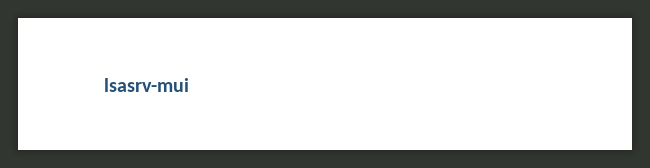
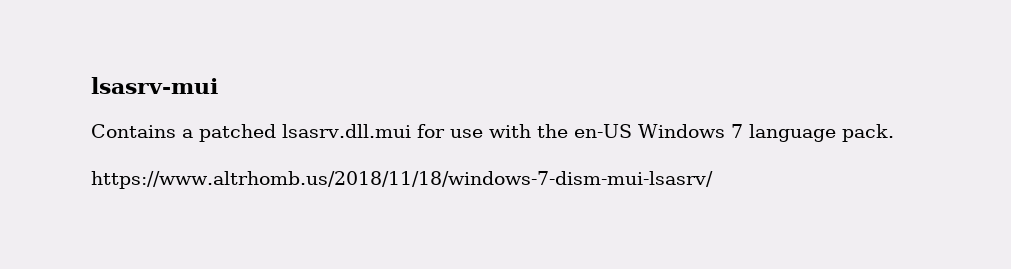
(189, 85) none -> [91,124,894,142] [91,171,713,189] // Contains a patched lsasrv.dll.mui for use with the en-US Windows 7 language pack. // https://www.altrhomb.us/2018/11/18/windows-7-dism-mui-lsasrv/

